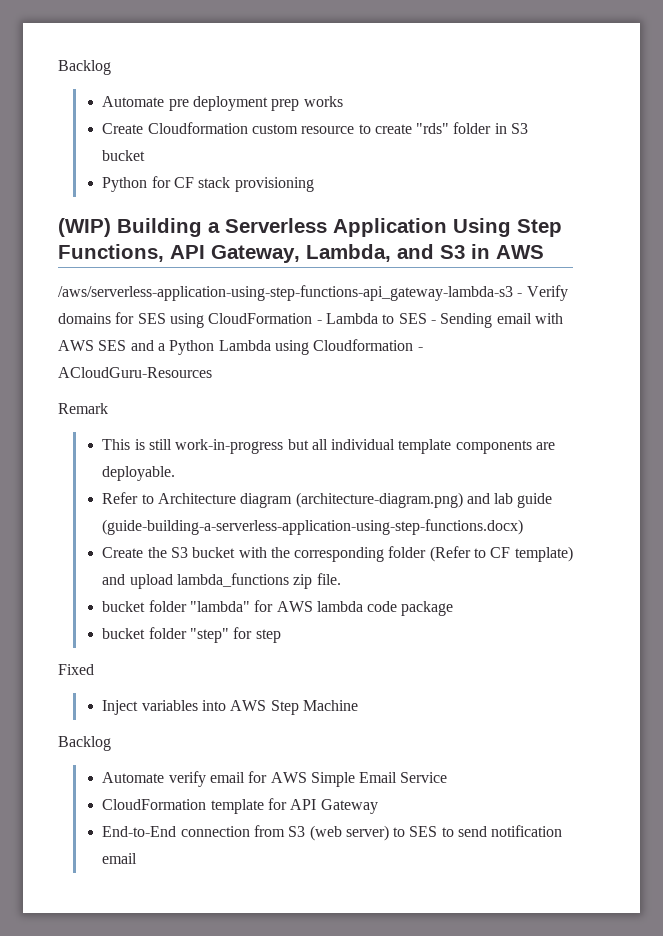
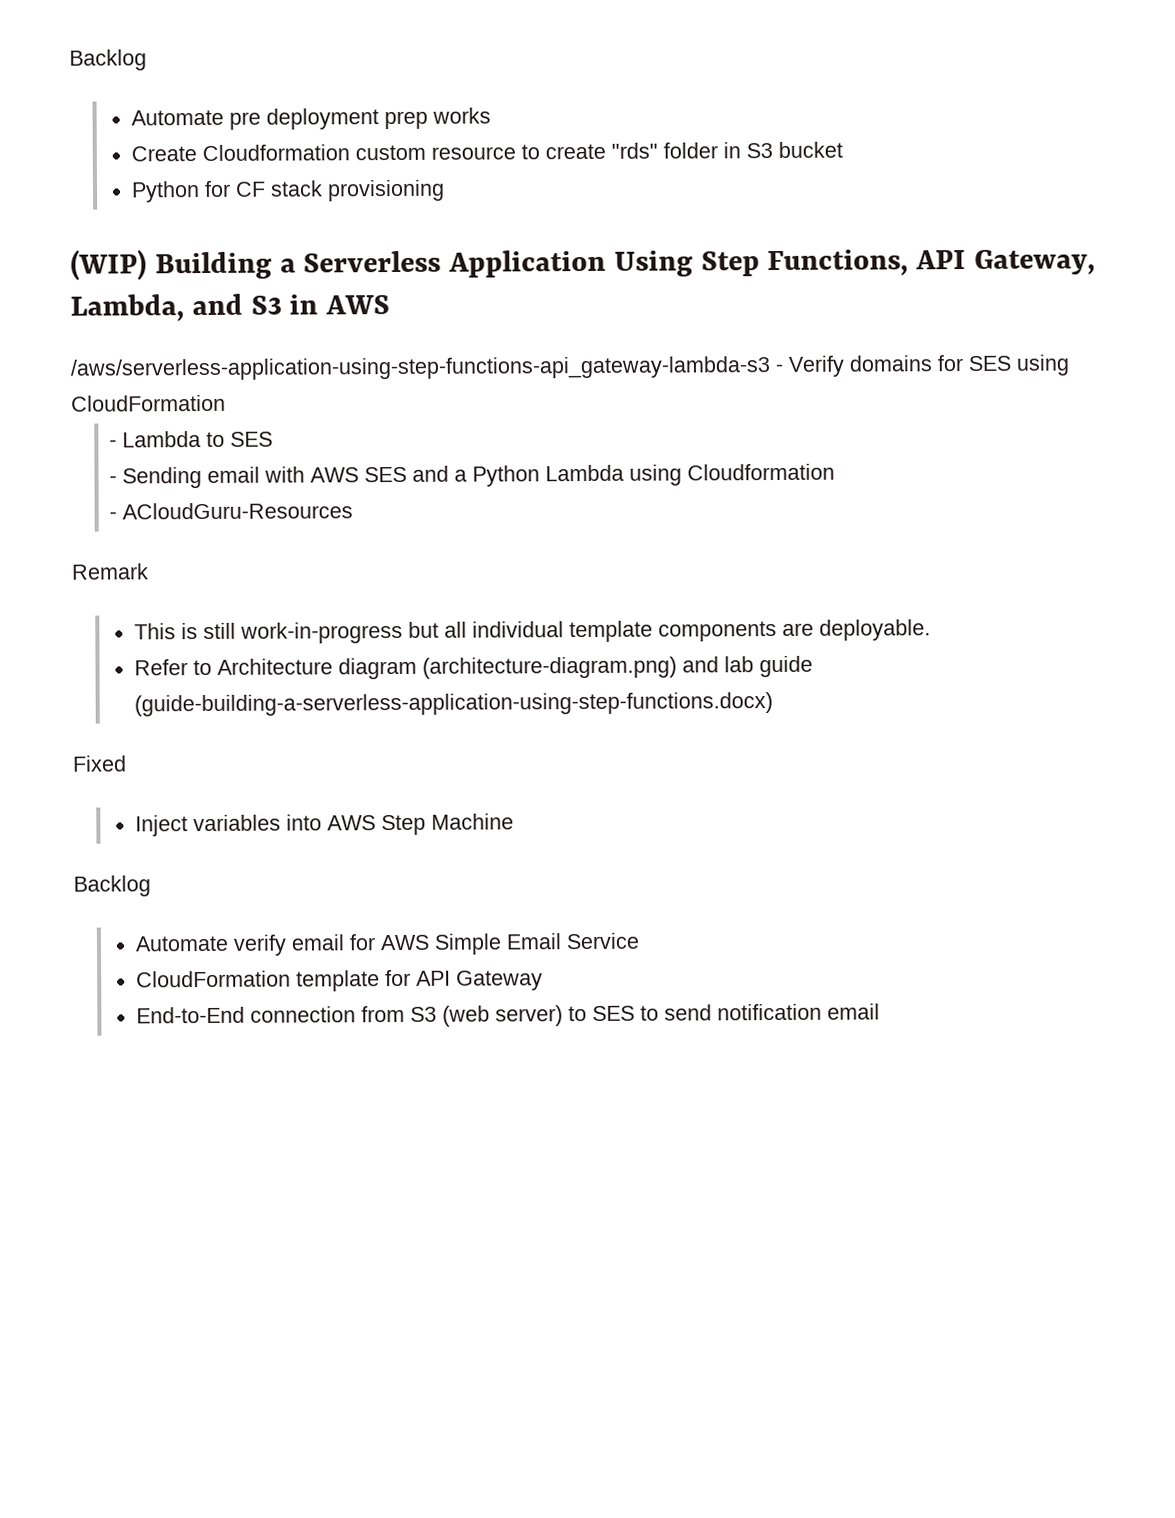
(313, 318) none -> (226, 403) //
(427, 318) none -> (274, 439) //
(414, 345) none -> (836, 472) //
[102,546,573,562] [102,573,341,589] [102,600,454,616] [102,627,281,643] // Create the S3 bucket with the corresponding folder (Refer to CF template) and upload lambda_functions zip file. // bucket folder "lambda" for AWS lambda code package // bucket folder "step" for step -> (774, 704) none

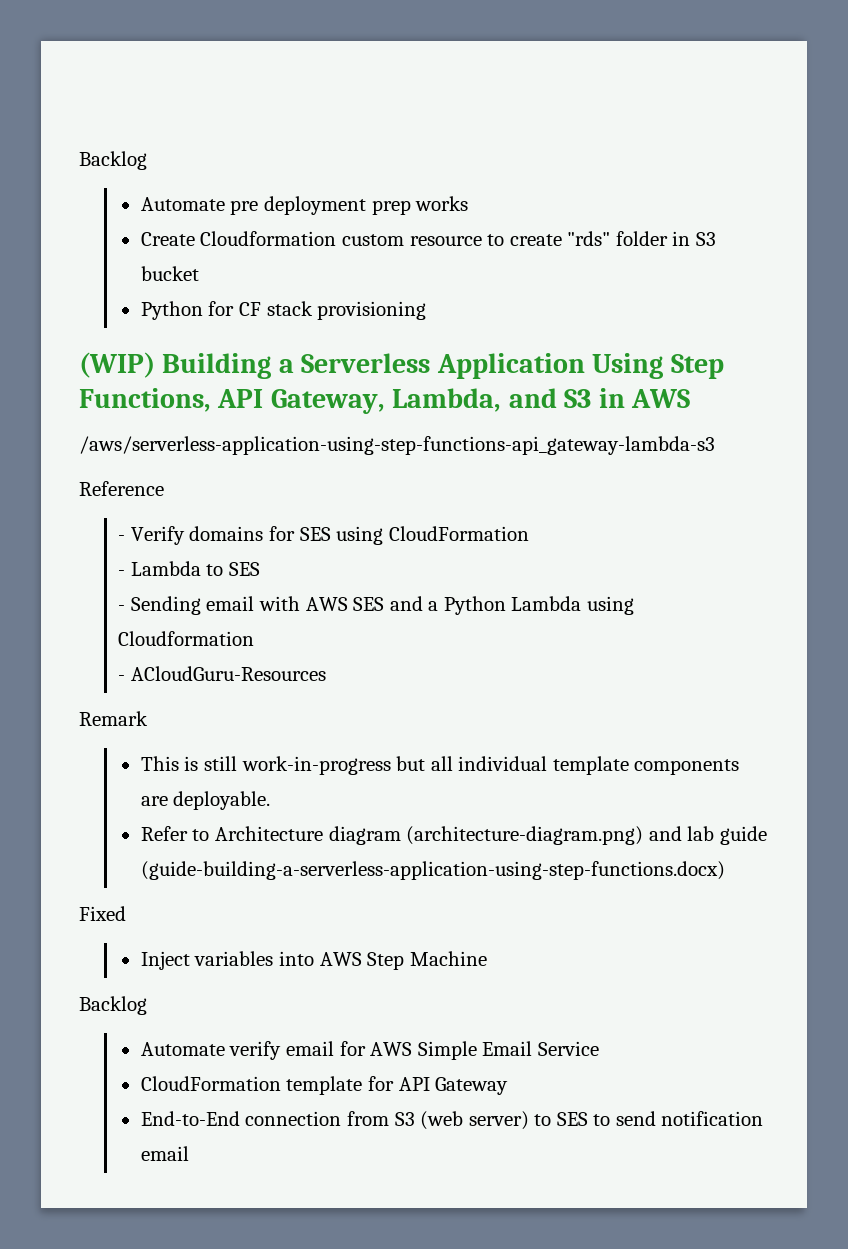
(771, 368) none -> [79,481,164,496] // Reference //

